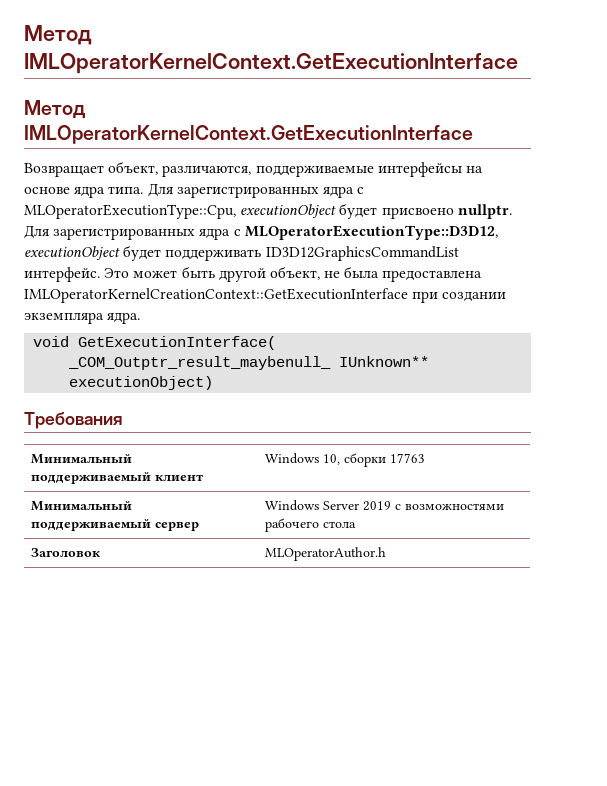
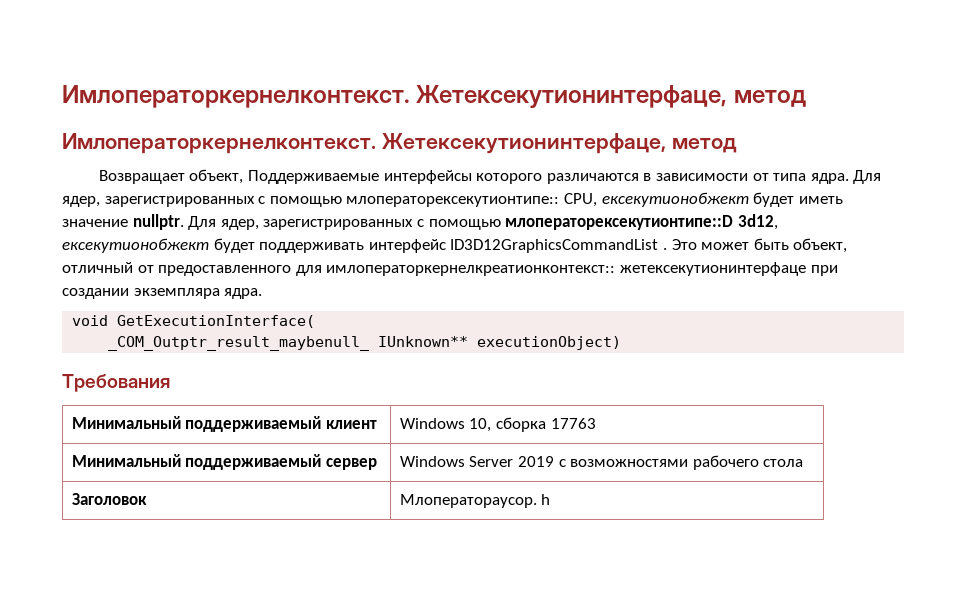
[24,25,92,45] [24,53,518,74] [24,100,85,119] [24,125,473,144] [24,161,483,177] [24,183,365,198] [24,203,512,219] [24,225,498,240] [24,245,459,261] [24,266,483,282] [24,288,408,303] Метод IMLOperatorKernelContext.GetExecutionInterface // Метод IMLOperatorKernelContext.GetExecutionInterface // Возвращает объект, различаются, поддерживаемые интерфейсы на основе ядра типа. Для зарегистрированных ядра с MLOperatorExecutionType::Cpu, executionObject будет присвоено nullptr. Для зарегистрированных ядра с MLOperatorExecutionType::D3D12, executionObject будет поддерживать ID3D12GraphicsCommandList интерфейс. Это может быть другой объект, не была предоставлена IMLOperatorKernelCreationContext::GetExecutionInterface -> [62,85,806,108] [62,133,737,154] [98,169,882,184] [62,192,843,207] [62,214,778,230] [62,238,848,253] [62,262,806,276] Имлоператоркернелконтекст. Жетексекутионинтерфаце, метод // Имлоператоркернелконтекст. Жетексекутионинтерфаце, метод // Возвращает объект, Поддерживаемые интерфейсы которого различаются в зависимости от типа ядра. Для ядер, зарегистрированных с помощью млоператорексекутионтипе:: CPU, ексекутионобжект будет иметь значение nullptr. Для ядер, зарегистрированных с помощью млоператорексекутионтипе::D 3d12, ексекутионобжект будет поддерживать интерфейс ID3D12GraphicsCommandList . Это может быть объект, отличный от предоставленного для имлоператоркернелкреатионконтекст:: жетексекутионинтерфаце
[344,453,387,467] сборки -> [496,417,547,432] сборка
[265,547,387,561] MLOperatorAuthor.h -> [399,494,551,508] Млоператораусор. h

